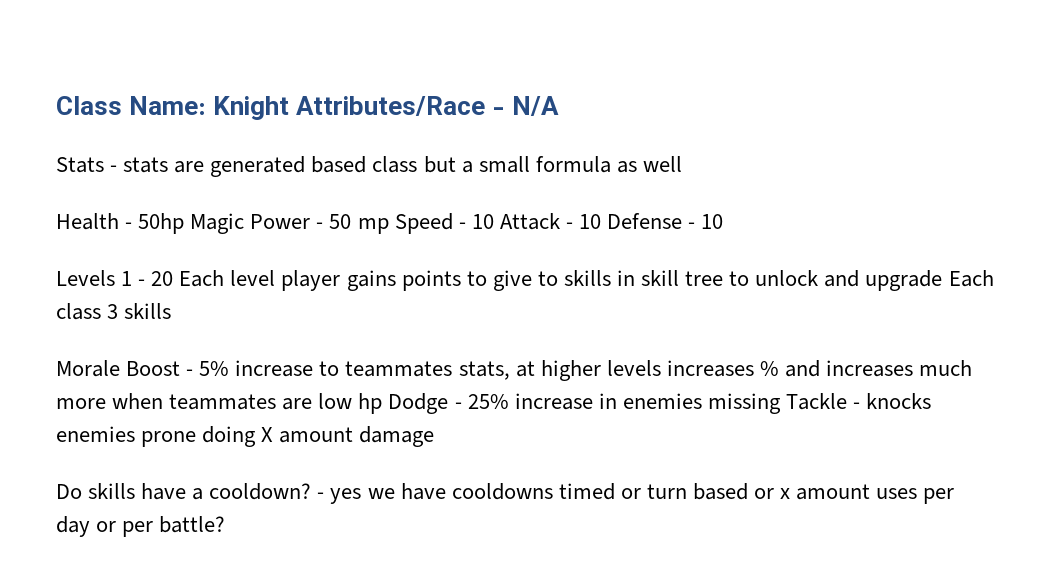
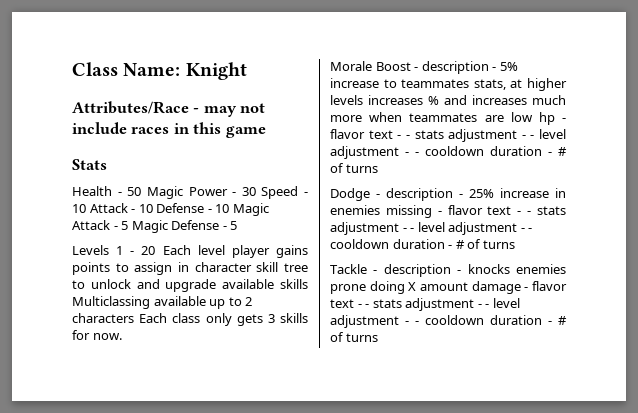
(290, 108) none -> (247, 71) //
[512,96,560,116] [56,156,682,177] N/A // Stats - stats are generated based class but a small formula as well -> [203,103,266,117] [72,122,266,138] [72,159,107,170] may not include races in this game // Stats
[138,213,185,234] 50hp -> [127,187,142,196] 50
[329,214,389,234] 50 mp -> [241,187,256,196] 30
(724, 221) none -> [232,203,269,216] [72,220,238,233] Magic Attack - 5 Magic Defense - 5
[492,270,635,291] give to skills in -> [134,262,252,275] assign in character
[948,270,994,287] [56,303,101,320] Each class -> [222,279,308,289] [72,296,253,309] [72,313,263,326] available skills Multiclassing available up to 2 characters Each class only gets
(172, 311) none -> [72,330,122,340] for now.
(194, 372) none -> [421,61,497,74] description -
[388,393,449,414] Dodge -> [562,118,566,122] [330,129,566,142] [330,146,567,159] [330,163,378,173] [330,188,453,201] - flavor text - - stats adjustment - - level adjustment - - cooldown duration - # of turns // Dodge - description
[785,393,847,410] Tackle -> [437,205,566,215] [330,222,533,235] [330,239,515,249] [330,264,451,277] - flavor text - - stats adjustment - - level adjustment - - cooldown duration - # of turns // Tackle - description
[56,483,955,504] [56,516,226,537] // Do skills have a cooldown? - yes we have cooldowns timed or turn based or x amount uses per day or per battle? -> [524,281,567,291] [330,298,520,311] [330,315,567,328] [330,332,378,342] - flavor text - - stats adjustment - - level adjustment - - cooldown duration - # of turns

